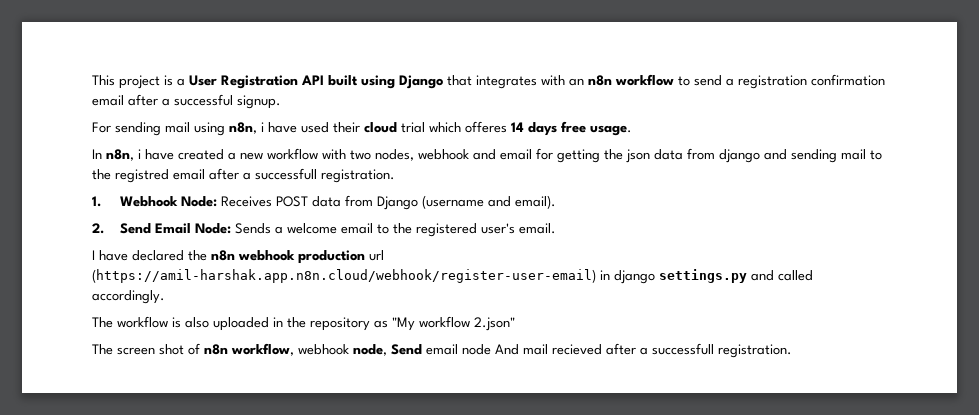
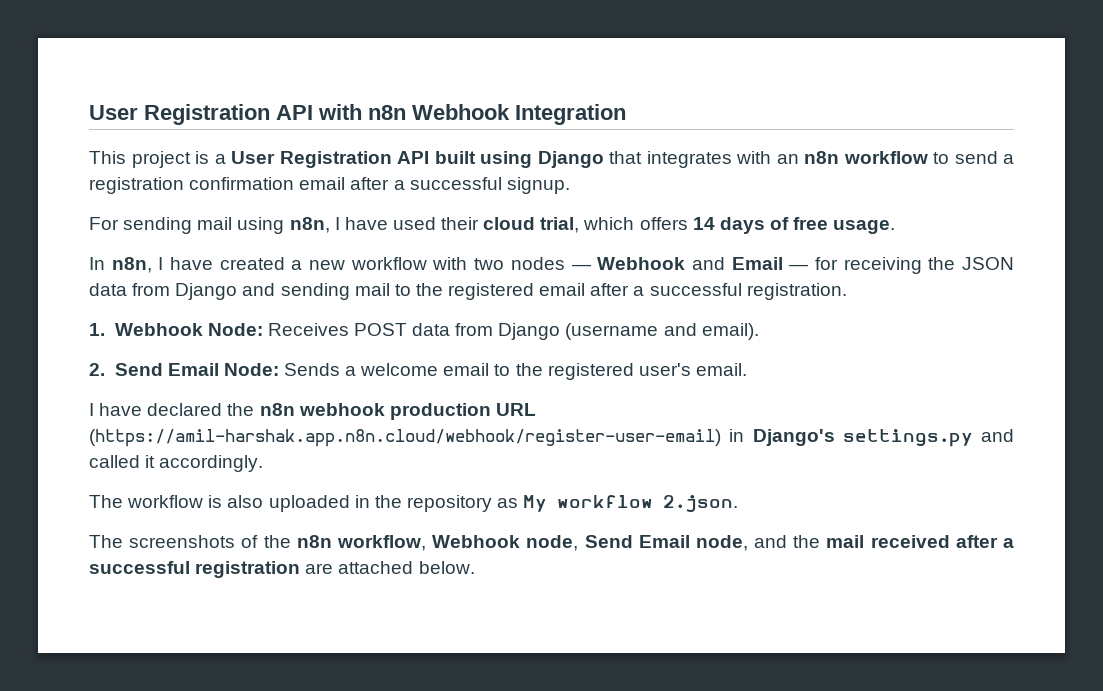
(92, 80) none -> [89,104,626,125] User Registration API with n8n Webhook Integration //
[261,122,264,132] i -> [334,217,340,230] I
[401,121,507,133] trial which offeres -> [540,217,688,233] trial, which offers
(557, 129) none -> [769,217,789,230] of
[138,149,141,159] i -> [158,257,164,270] I
[375,148,760,163] nodes, webhook and email for getting the json data from django -> [510,257,1015,274] [89,283,238,300] nodes — Webhook and Email — for receiving the JSON data from Django
[115,168,317,183] registred email after a successfull -> [448,283,742,300] registered email after a successful
[369,250,384,261] url -> [495,403,536,416] URL
[614,270,655,284] django -> [752,429,835,446] Django's
(813, 275) none -> [145,455,156,468] it
[392,316,515,331] [92,343,200,355] "My workflow 2.json" // The screen shot of -> [523,495,739,513] [89,535,291,548] My workflow 2.json. // The screenshots of the
[298,344,349,355] webhook -> [432,535,521,548] Webhook
[426,343,792,358] email node And mail recieved after a successfull registration. -> [638,535,1014,551] [89,561,475,578] Email node, and the mail received after a successful registration are attached below.

